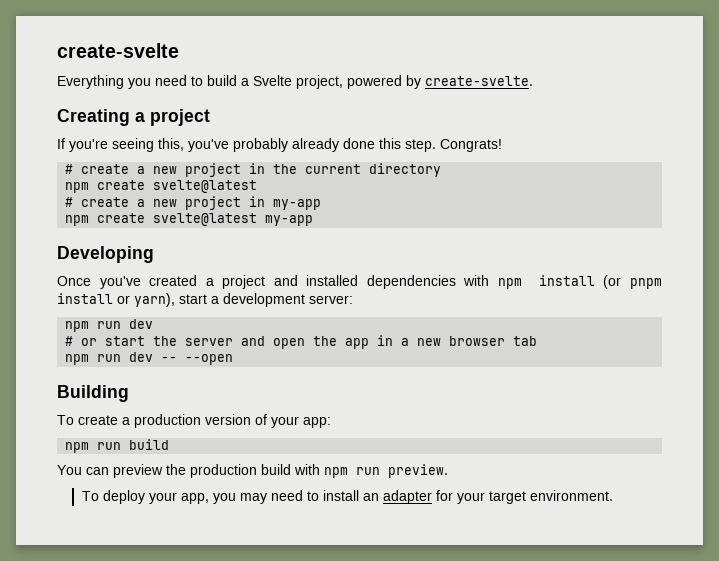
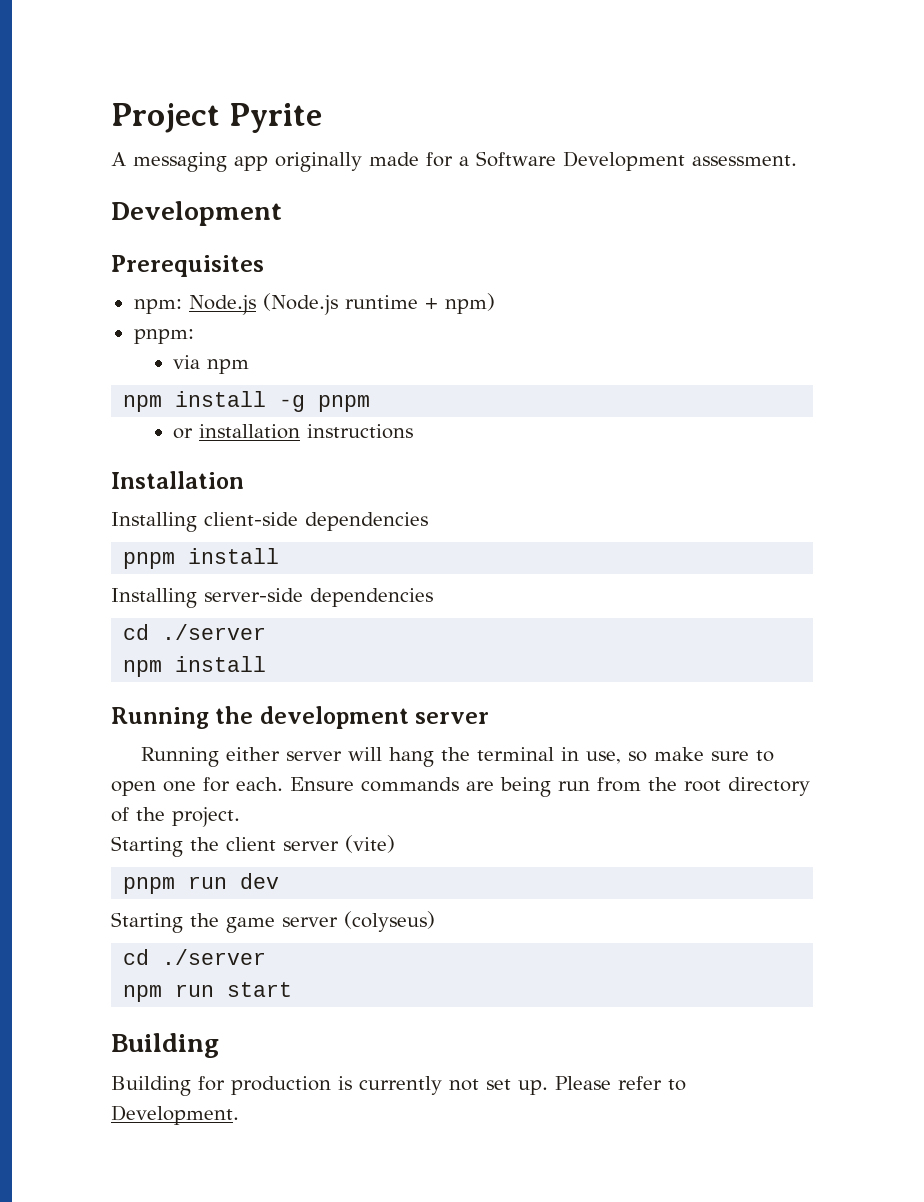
[57,43,179,58] [57,75,533,89] [57,109,210,126] [57,138,502,152] [65,163,442,177] [65,180,258,193] [65,196,322,210] [65,213,314,226] [57,246,154,263] [57,275,663,289] [57,293,353,307] [65,319,154,332] [65,335,538,349] [65,352,234,365] [57,385,129,402] [57,414,331,428] [65,439,170,453] [57,464,448,478] [81,490,613,504] create-svelte // Everything you need to build a Svelte project, powered by create-svelte. // Creating a project // If you're seeing this, you've probably already done this step. Congrats! // # create a new project in the current directory // npm create svelte@latest // # create a new project in my-app // npm create svelte@latest my-app // Developing // Once you've created a project and installed dependencies with npm install (or pnpm install or yarn), start a development server: // npm run dev // # or start the server and open the app in a new browser tab // npm run dev -- --open // Building // To create a production version of your app: // npm run build // You can preview the production build with npm run preview. // To deploy your app, you may need to install an adapter for your target environment. -> [111,103,322,133] [111,151,797,172] [111,201,282,226] [111,255,264,277] [133,293,495,315] [133,329,194,344] [173,355,250,374] [123,391,371,412] [173,424,414,439] [111,471,244,489] [111,512,428,532] [123,548,280,569] [111,588,433,608] [123,624,267,640] [123,656,267,677] [111,706,490,729] [140,747,774,767] [111,777,810,797] [111,807,240,827] [111,835,395,857] [123,873,280,894] [111,911,435,933] [123,949,267,965] [123,982,293,1002] [111,1033,219,1058] [111,1076,686,1096] [111,1105,239,1125] Project Pyrite // A messaging app originally made for a Software Development assessment. // Development // Prerequisites // npm: Node.js (Node.js runtime + npm) // pnpm: // via npm // npm install -g pnpm // or installation instructions // Installation // Installing client-side dependencies // pnpm install // Installing server-side dependencies // cd ./server // npm install // Running the development server // Running either server will hang the terminal in use, so make sure to open one for each. Ensure commands are being run from the root directory of the project. // Starting the client server (vite) // pnpm run dev // Starting the game server (colyseus) // cd ./server // npm run start // Building // Building for production is currently not set up. Please refer to Development.

